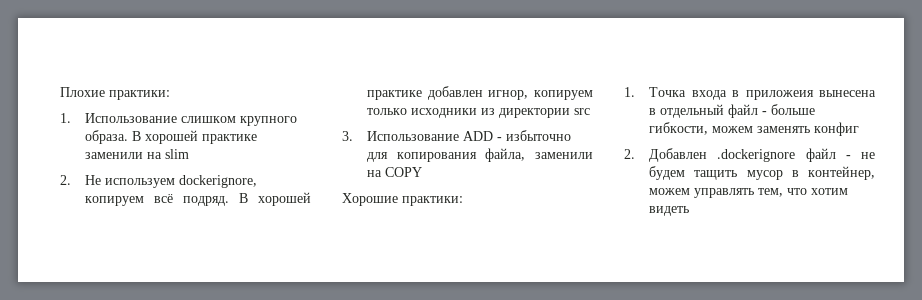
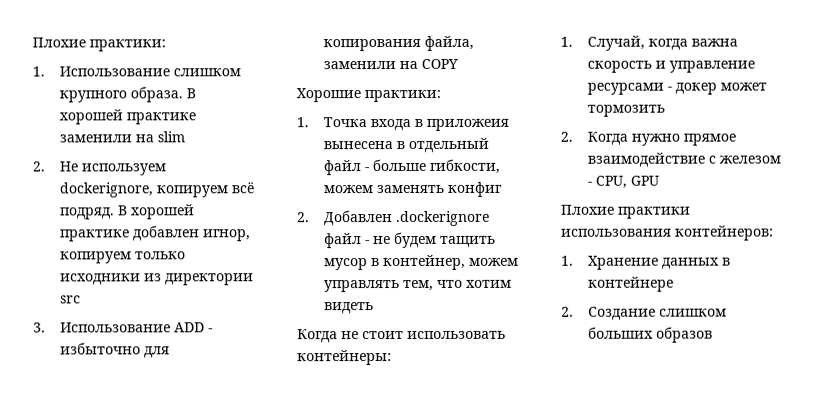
(690, 211) none -> [297,329,506,344] [297,350,392,366] [560,35,739,51] [587,60,756,73] [587,82,768,95] [587,104,666,117] [560,131,737,146] [587,152,782,168] [587,175,660,189] [561,204,691,219] [561,225,774,241] [561,255,732,270] [588,276,675,292] [561,306,728,321] [588,326,714,343] // Когда не стоит использовать контейнеры: // 1. Случай, когда важна скорость и управление ресурсами - докер может тормозить // 2. Когда нужно прямое взаимодействие с железом - CPU, GPU // Плохие практики использования контейнеров: // 1. Хранение данных в контейнере // 2. Создание слишком больших образов

